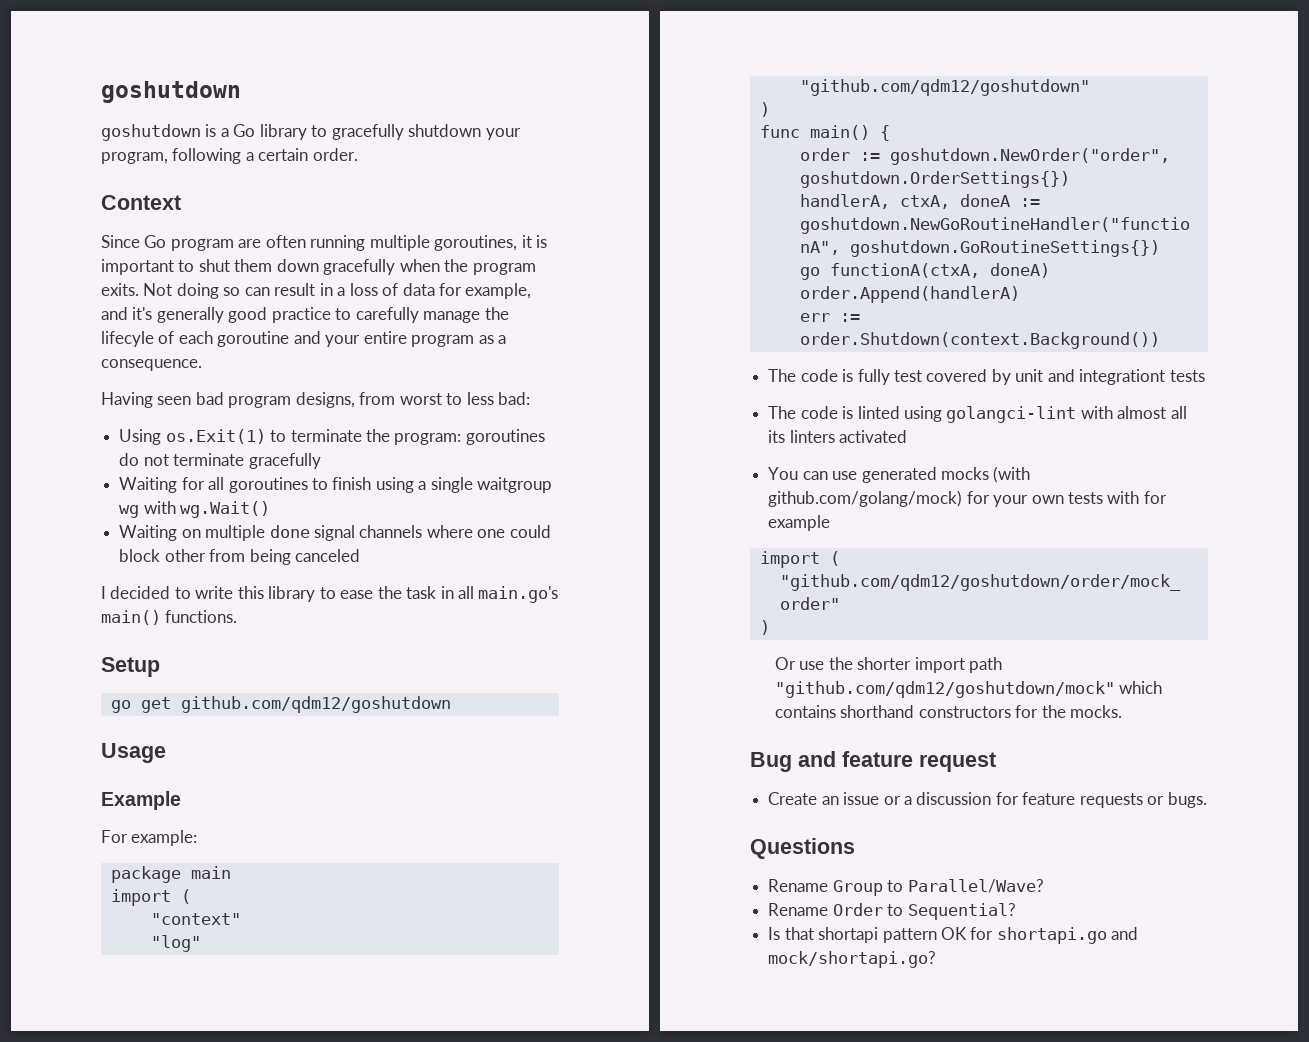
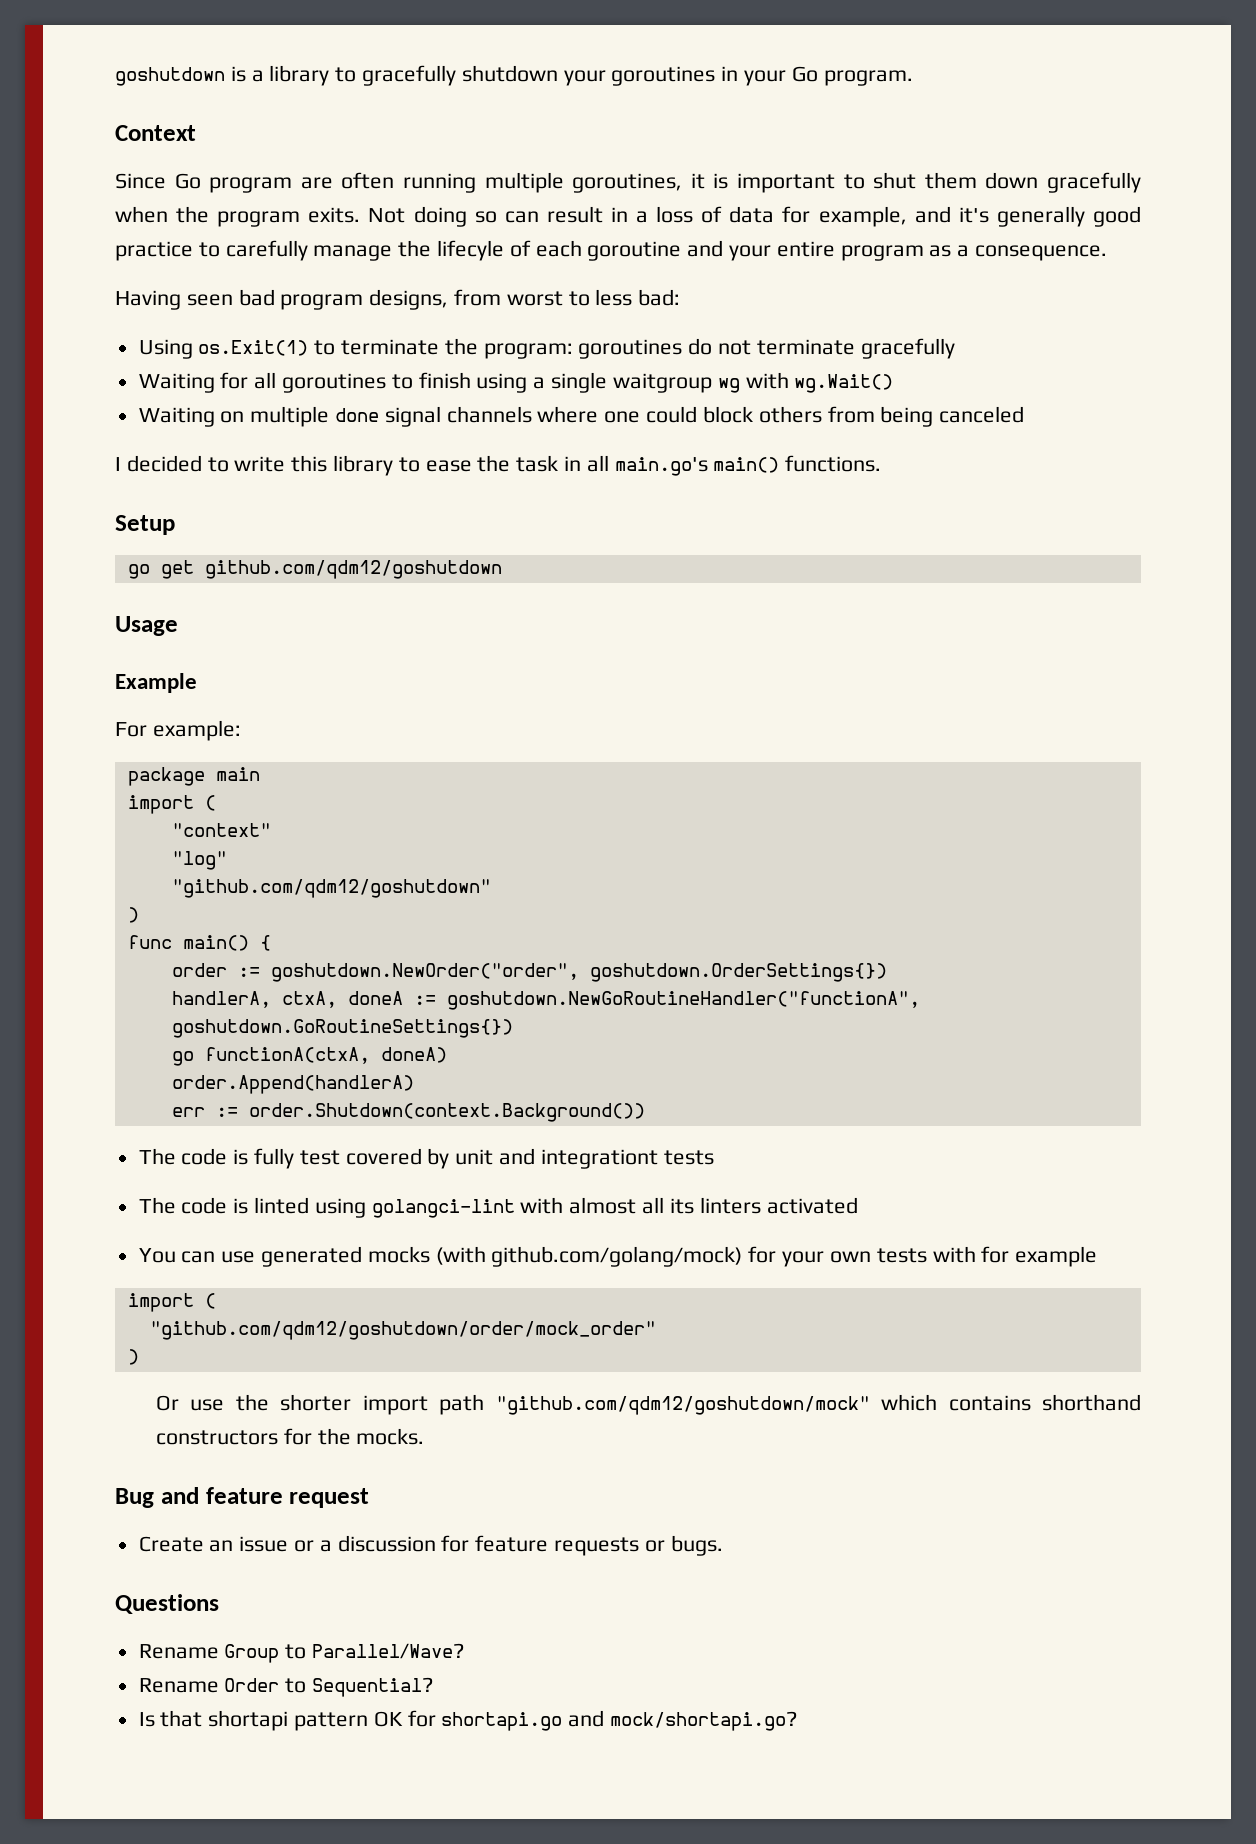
[101,81,241,103] [101,124,201,141] goshutdown // goshutdown -> [115,67,225,86] goshutdown
[233,124,256,137] Go -> (264, 76) none
[101,148,358,164] program, following a certain order. -> [611,66,913,86] goroutines in your Go program.
[164,549,206,562] other -> [758,406,822,423] others

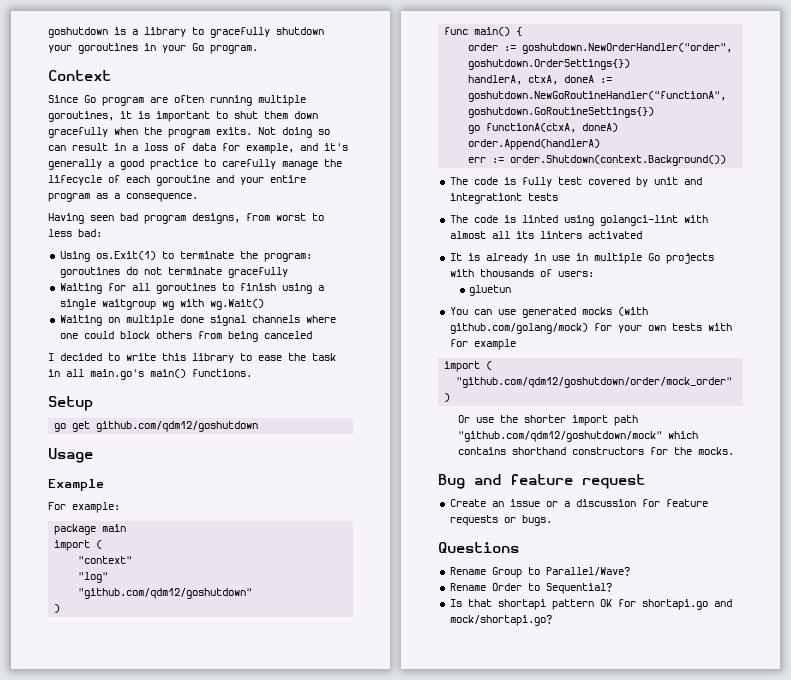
(1085, 216) none -> [108,161,114,167] a
[437,240,505,261] lifecyle -> [48,175,102,185] lifecycle
[270,963,579,982] goshutdown.NewOrder("order", -> [522,43,733,54] goshutdown.NewOrderHandler("order",
(858, 1205) none -> [449,253,714,264] [449,269,594,277] [469,285,512,296] // It is already in use in multiple Go projects with thousands of users: // gluetun

